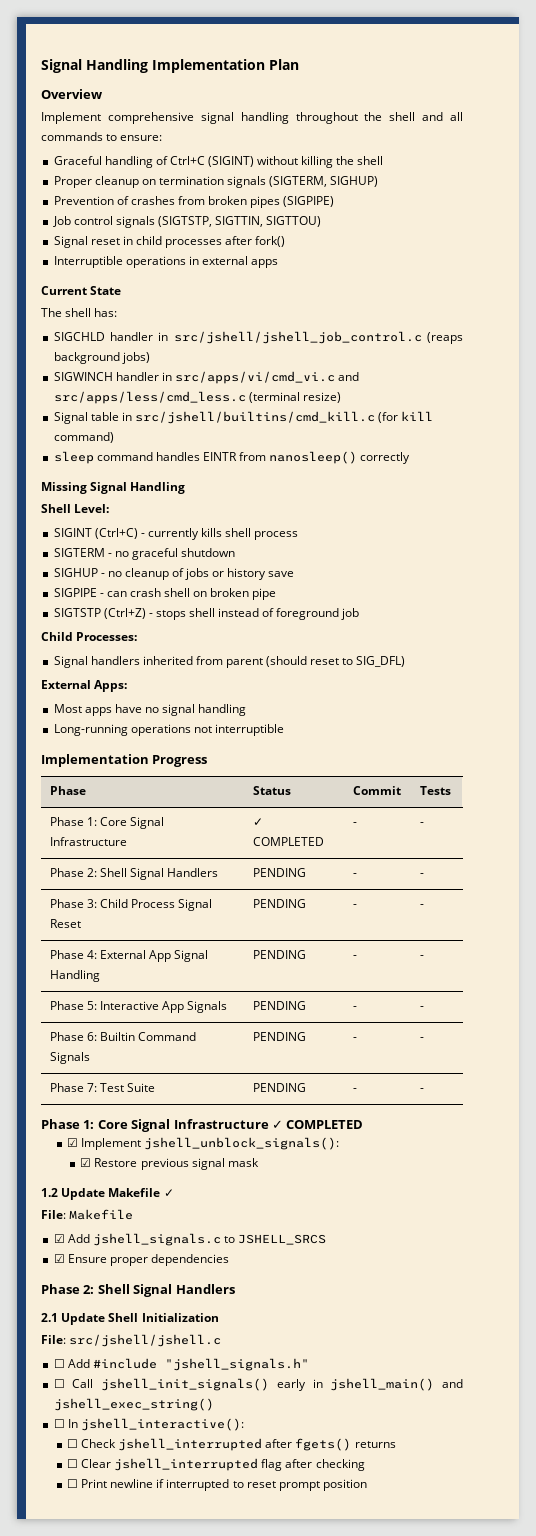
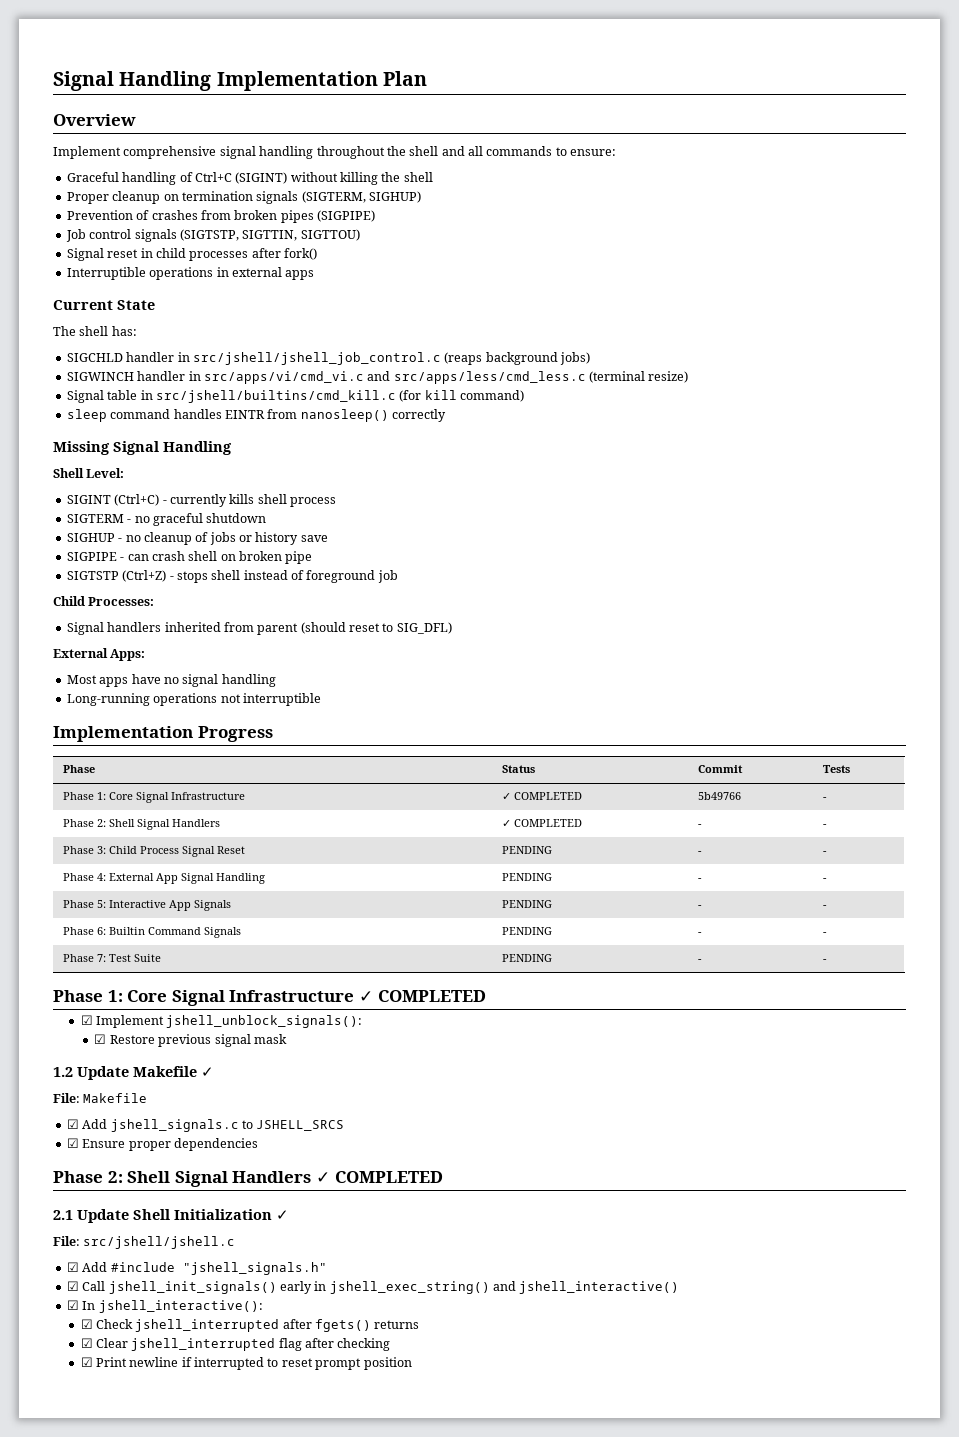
[353,822,358,826] - -> [697,792,741,800] 5b49766
[253,868,307,877] PENDING -> [501,819,582,827] ✓ COMPLETED
(235, 1289) none -> [315,1171,443,1183] ✓ COMPLETED
(219, 1317) none -> [276,1210,289,1220] ✓
[53,1359,65,1368] ☐ -> [66,1262,79,1272] ☑
[53,1379,65,1388] ☐ -> [66,1281,79,1291] ☑
[330,1378,464,1391] [53,1398,214,1411] [53,1419,65,1428] jshell_main() and jshell_exec_string() // ☐ -> [329,1281,680,1294] [66,1300,79,1310] jshell_exec_string() and jshell_interactive() // ☑
[67,1439,79,1448] ☐ -> [80,1319,93,1329] ☑
[67,1459,79,1468] ☐ -> [80,1338,93,1348] ☑
[67,1479,79,1488] ☐ -> [80,1357,93,1367] ☑

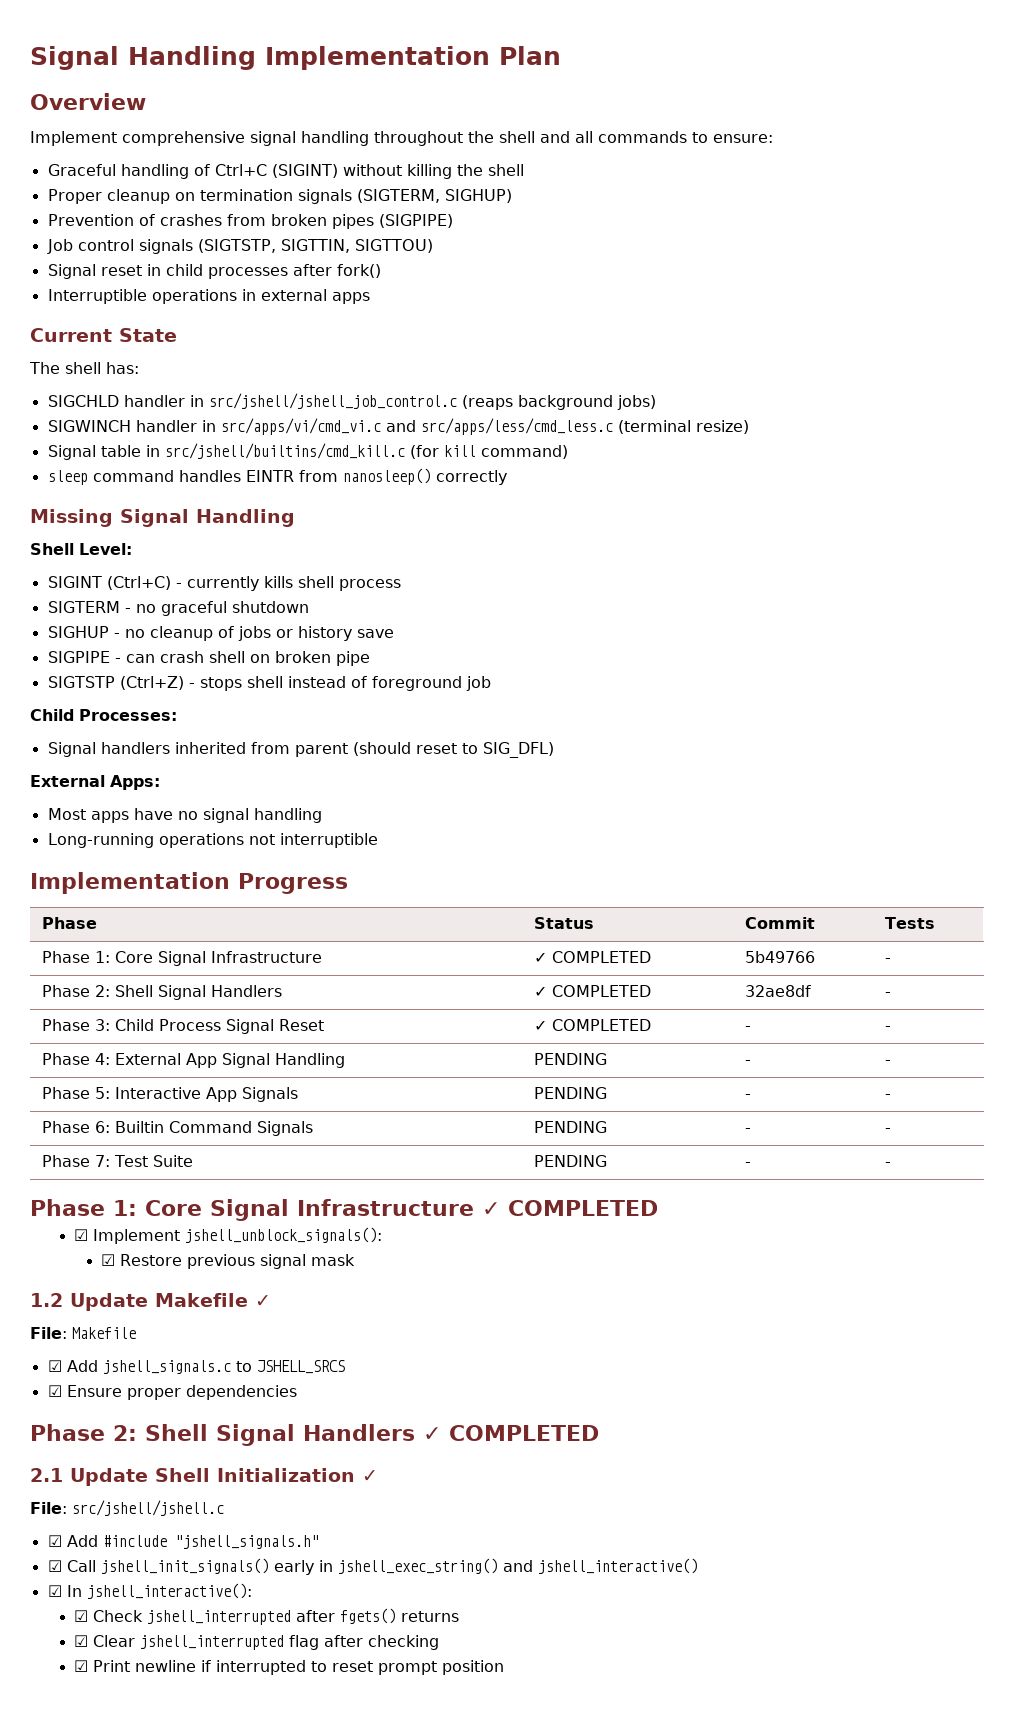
[697,824,702,827] - -> [744,985,811,997] 32ae8df
[501,846,552,854] PENDING -> [533,1019,651,1031] ✓ COMPLETED

